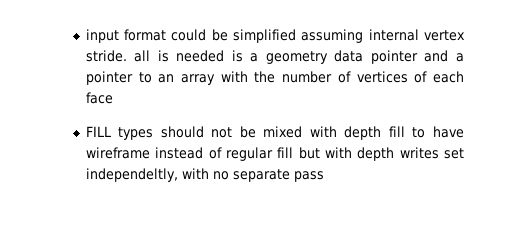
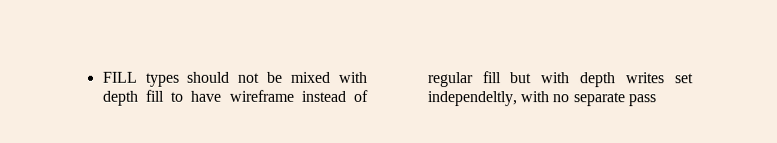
[85,29,465,43] [85,50,464,64] [85,71,464,85] [85,92,113,104] input format could be simplified assuming internal vertex stride. all is needed is a geometry data pointer and a pointer to an array with the number of vertices of each face // -> (101, 77) none

